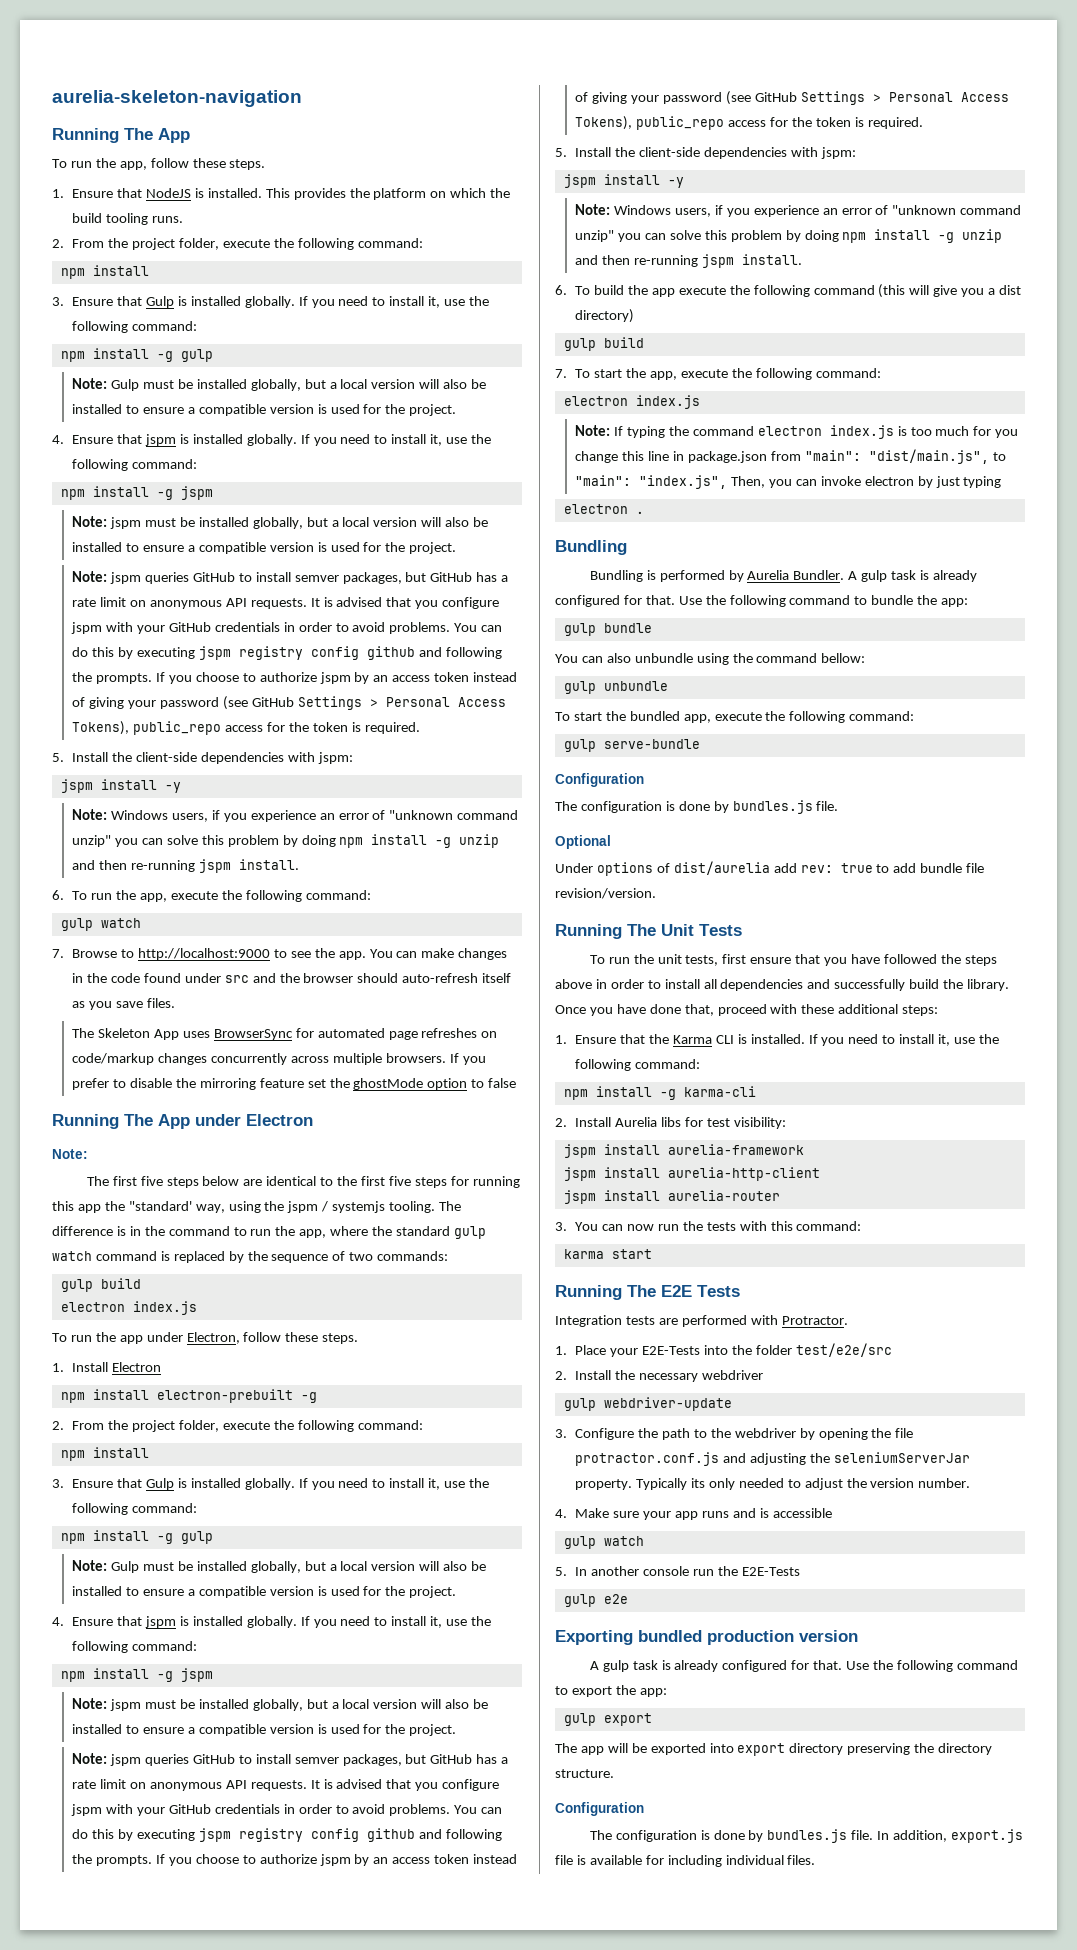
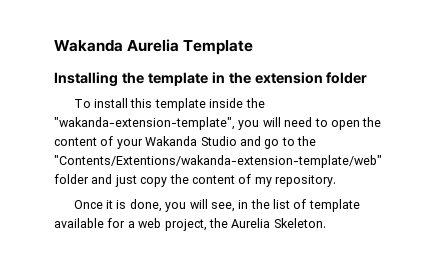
[52,90,302,107] [52,128,190,143] [52,158,266,170] [52,188,511,200] [72,213,183,225] [52,238,423,250] [60,265,149,279] [52,296,490,308] [72,321,198,333] [60,348,213,362] [72,378,487,391] [72,404,457,416] [52,434,492,446] [72,459,198,471] [60,486,213,500] [72,516,489,529] [72,542,457,554] [72,571,509,584] [72,597,500,609] [71,622,503,634] [72,646,502,660] [72,672,518,684] [72,696,506,710] [72,721,420,735] [52,752,353,764] [60,779,181,793] [72,809,519,822] [72,834,500,848] [72,859,299,873] [52,890,371,902] [60,918,141,931] [52,948,508,960] [72,973,512,983] [72,998,175,1010] [72,1028,498,1040] [72,1053,486,1065] [72,1078,517,1090] [52,1114,313,1129] [52,1149,88,1159] [86,1176,520,1188] [52,1201,462,1213] [52,1226,486,1239] [52,1251,449,1263] [60,1278,141,1292] [60,1301,197,1315] [52,1332,359,1344] [52,1362,162,1372] [60,1389,317,1403] [52,1420,423,1432] [60,1447,149,1461] [52,1478,490,1490] [72,1503,198,1515] [60,1530,213,1544] [72,1560,487,1573] [72,1586,457,1598] [52,1616,492,1628] [72,1641,198,1653] [60,1668,213,1682] [72,1698,489,1711] [72,1724,457,1736] [72,1753,509,1766] [72,1779,500,1791] [71,1804,503,1816] [72,1828,502,1842] [72,1854,518,1866] [575,91,1009,105] [575,116,923,130] [555,147,856,159] [563,174,684,188] [575,204,1022,217] [575,229,1003,243] [575,254,802,268] [555,284,1022,298] [575,309,635,323] [563,337,644,351] [555,368,881,380] [563,395,700,409] [575,425,1019,439] [575,449,1006,464] [575,475,1002,489] [563,504,644,514] [555,540,627,555] [589,570,977,582] [555,595,969,607] [563,623,652,636] [555,653,866,665] [563,681,668,694] [555,711,915,723] [563,739,700,752] [555,773,644,787] [555,800,839,814] [555,835,611,849] [555,861,985,876] [555,888,656,899] [555,924,742,939] [589,954,997,966] [555,979,1010,991] [555,1004,939,1016] [555,1034,999,1046] [575,1059,701,1071] [563,1086,756,1100] [555,1117,786,1129] [563,1144,804,1158] [563,1167,820,1181] [563,1190,780,1204] [555,1221,862,1231] [563,1249,652,1259] [555,1285,740,1300] [555,1315,848,1327] [555,1343,892,1357] [555,1370,763,1382] [563,1397,732,1411] [555,1428,914,1440] [575,1452,970,1466] [575,1478,971,1490] [555,1508,832,1520] [563,1536,644,1549] [555,1566,800,1576] [563,1594,628,1607] [555,1630,858,1645] [589,1660,1018,1672] [555,1685,667,1697] [563,1713,652,1726] [555,1743,993,1756] [555,1769,614,1778] [555,1802,644,1816] [589,1829,1024,1843] [555,1855,816,1867] aurelia-skeleton-navigation // Running The App // To run the app, follow these steps. // 1. Ensure that NodeJS is installed. This provides the platform on which the build tooling runs. // 2. From the project folder, execute the following command: // npm install // 3. Ensure that Gulp is installed globally. If you need to install it, use the following command: // npm install -g gulp // Note: Gulp must be installed globally, but a local version will also be installed to ensure a compatible version is used for the project. // 4. Ensure that jspm is installed globally. If you need to install it, use the following command: // npm install -g jspm // Note: jspm must be installed globally, but a local version will also be installed to ensure a compatible version is used for the project. // Note: jspm queries GitHub to install semver packages, but GitHub has a rate limit on anonymous API requests. It is advised that you configure jspm with your GitHub credentials in order to avoid problems. You can do this by executing jspm registry config github and following the prompts. If you choose to authorize jspm by an access token instead of giving your password (see GitHub Settings > Personal Access Tokens), public_repo access for the token is required. // 5. Install the client-side dependencies with jspm: // jspm install -y // Note: Windows users, if you experience an error of "unknown command unzip" you can solve this problem by doing npm install -g unzip and then re-running jspm install. // 6. To run the app, execute the following command: // gulp watch // 7. Browse to http://localhost:9000 to see the app. You can make changes in the code found under src and the browser should auto-refresh itself as you save files. // The Skeleton App uses BrowserSync for automated page refreshes on code/markup changes concurrently across multiple browsers. If you prefer to disable the mirroring feature set the ghostMode option to false // Running The App under Electron // Note: // The first five steps below are identical to the first five steps for running this app the "standard' way, using the jspm / systemjs tooling. The difference is in the command to run the app, where the standard gulp watch command is replaced by the sequence of two commands: // gulp build // electron index.js // To run the app under Electron, follow these steps. // 1. Install Electron // npm install electron-prebuilt -g // 2. From the project folder, execute the following command: // npm install // 3. Ensure that Gulp is installed globally. If you need to install it, use the following command: // npm install -g gulp // Note: Gulp must be installed globally, but a local version will also be installed to ensure a compatible version is used for the project. // 4. Ensure that jspm is installed globally. If you need to install it, use the following command: // npm install -g jspm // Note: jspm must be installed globally, but a local version will also be installed to ensure a compatible version is used for the project. // Note: jspm queries GitHub to install semver packages, but GitHub has a rate limit on anonymous API requests. It is advised that you configure jspm with your GitHub credentials in order to avoid problems. You can do this by executing jspm registry config github and following the prompts. If you choose to authorize jspm by an access token instead of giving your password (see GitHub Settings > Personal Access Tokens), public_repo access for the token is required. // 5. Install the client-side dependencies with jspm: // jspm install -y // Note: Windows users, if you experience an error of "unknown command unzip" you can solve this problem by doing npm install -g unzip and then re-running jspm install. // 6. To build the app execute the following command (this will give you a dist directory) // gulp build // 7. To start the app, execute the following command: // electron index.js // Note: If typing the command electron index.js is too much for you change this line in package.json from "main": "dist/main.js", to "main": "index.js", Then, you can invoke electron by just typing // electron . // Bundling // Bundling is performed by Aurelia Bundler. A gulp task is already configured for that. Use the following command to bundle the app: // gulp bundle // You can also unbundle using the command bellow: // gulp unbundle // To start the bundled app, execute the following command: // gulp serve-bundle // Configuration // The configuration is done by bundles.js file. // Optional // Under options of dist/aurelia add rev: true to add bundle file revision/version. // Running The Unit Tests // To run the unit tests, first ensure that you have followed the steps above in order to install all dependencies and successfully build the library. Once you have done that, proceed with these additional steps: // 1. Ensure that the Karma CLI is installed. If you need to install it, use the following command: // npm install -g karma-cli // 2. Install Aurelia libs for test visibility: // jspm install aurelia-framework // jspm install aurelia-http-client // jspm install aurelia-router // 3. You can now run the tests with this command: // karma start // Running The E2E Tests // Integration tests are performed with Protractor. // 1. Place your E2E-Tests into the folder test/e2e/src // 2. Install the necessary webdriver // gulp webdriver-update // 3. Configure the path to the webdriver by opening the file protractor.conf.js and adjusting the seleniumServerJar property. Typically its only needed to adjust the version number. // 4. Make sure your app runs and is accessible // gulp watch // 5. In another console run the E2E-Tests // gulp e2e // Exporting bundled production version // A gulp task is already configured for that. Use the following command to export the app: // gulp export // The app will be exported into export directory preserving the directory structure. // Configuration // The configuration is done by bundles.js file. In addition, export.js file is available for including individual files. -> [54,39,254,55] [54,72,368,87] [73,98,265,111] [54,117,382,130] [54,136,316,149] [54,155,382,168] [54,174,336,187] [73,199,360,212] [54,218,326,231] Wakanda Aurelia Template // Installing the template in the extension folder // To install this template inside the "wakanda-extension-template", you will need to open the content of your Wakanda Studio and go to the "Contents/Extentions/wakanda-extension-template/web" folder and just copy the content of my repository. // Once it is done, you will see, in the list of template available for a web project, the Aurelia Skeleton.

